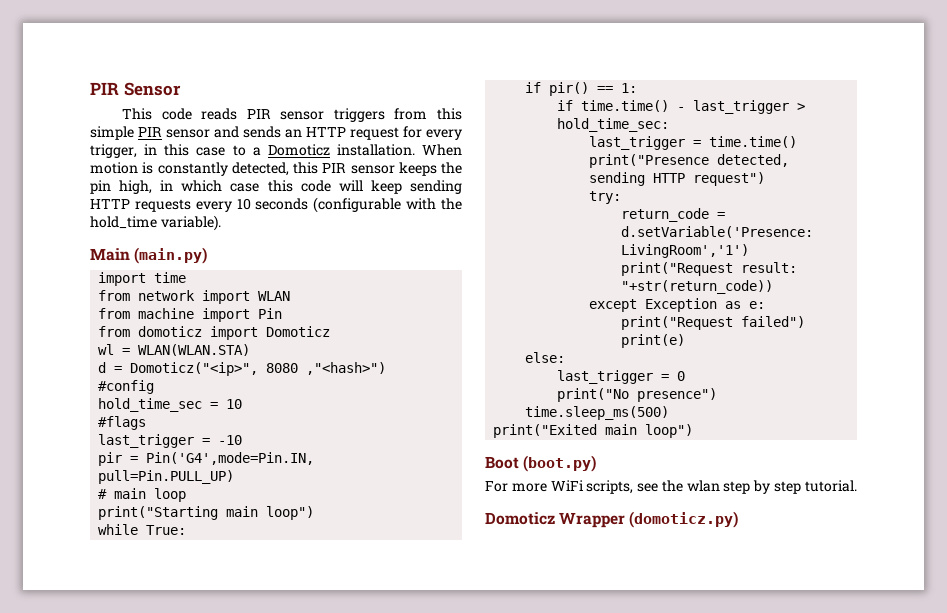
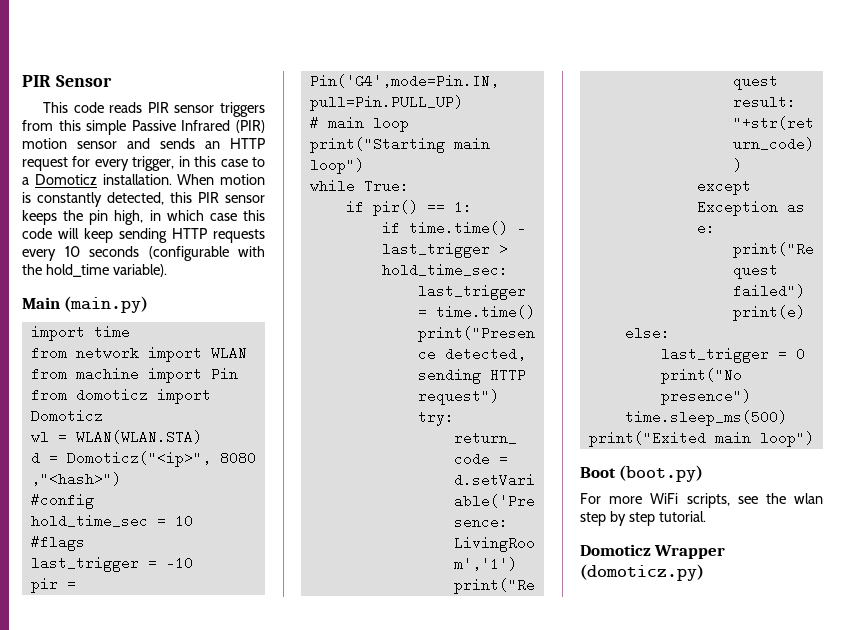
[138,127,162,137] PIR -> [131,120,265,133] [22,138,67,149] Passive Infrared (PIR) motion

